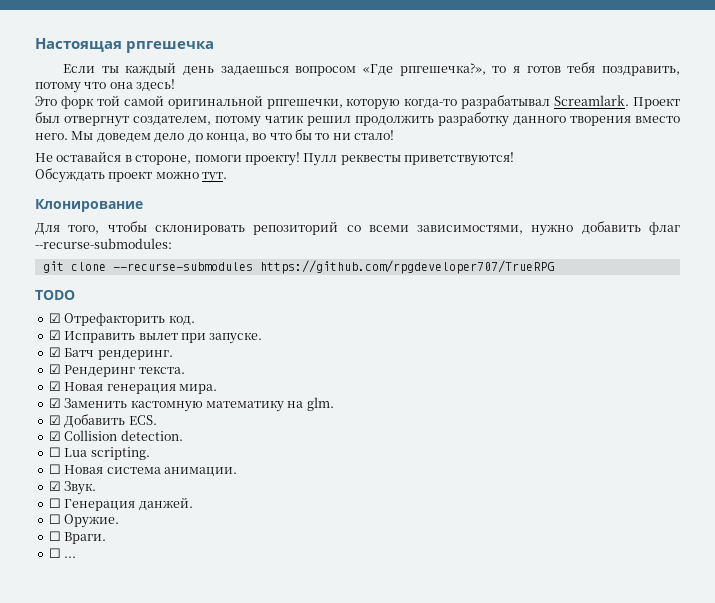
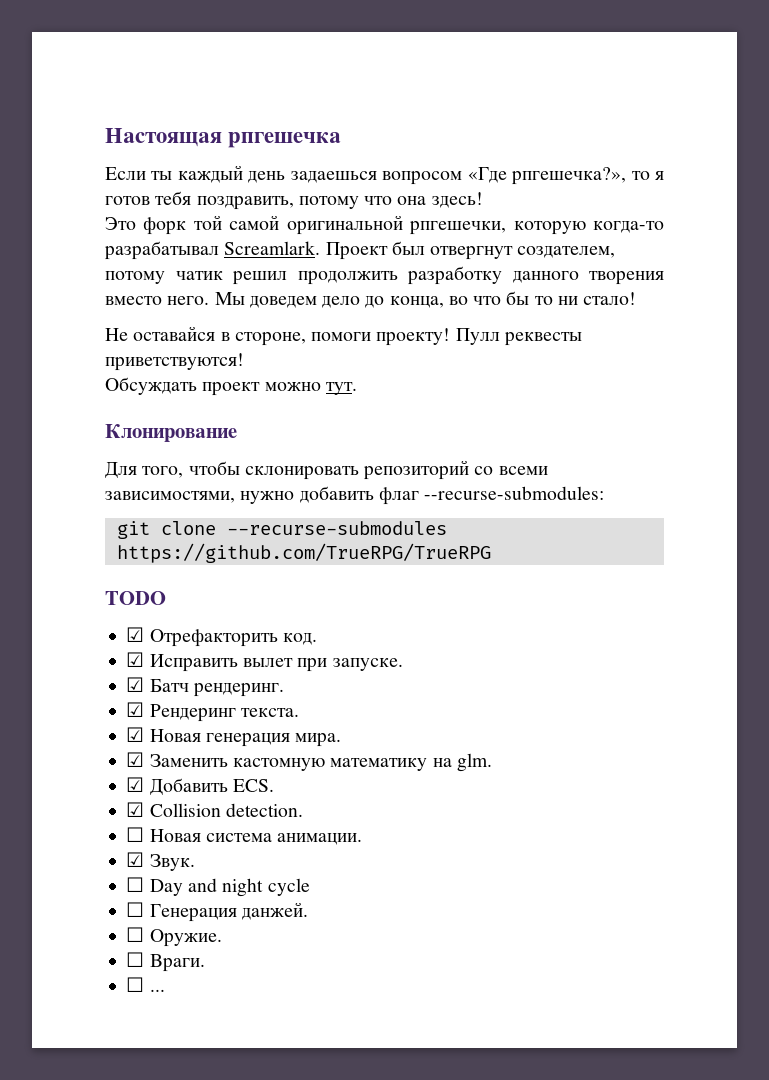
[259,260,554,274] https://github.com/rpgdeveloper707/TrueRPG -> [116,543,491,563] https://github.com/TrueRPG/TrueRPG
[48,447,150,460] // ☐ Lua scripting. -> (303, 810) none
(97, 488) none -> [126,877,310,897] // ☐ Day and night cycle

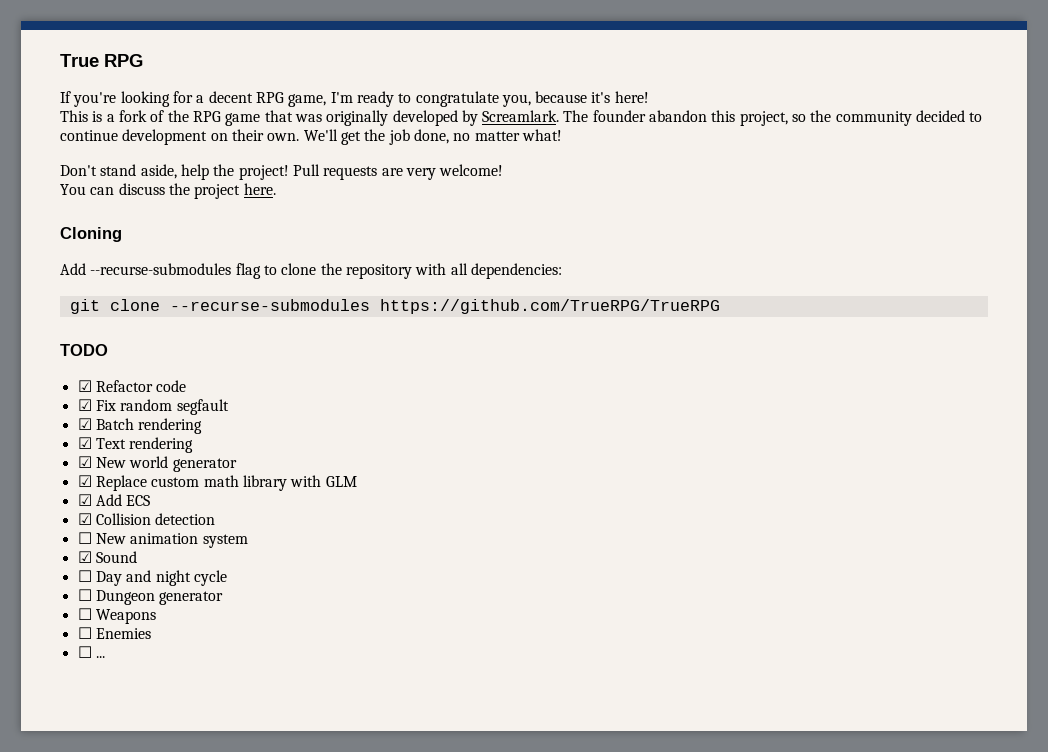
[105,128,342,148] [105,165,665,185] [105,191,483,210] [105,215,664,235] [104,241,616,260] [105,266,664,285] [105,291,637,308] [105,326,582,346] [105,353,244,371] [105,377,357,396] [105,424,237,442] [105,460,548,480] [105,486,605,505] Настоящая рпгешечка // Если ты каждый день задаешься вопросом «Где рпгешечка?», то я готов тебя поздравить, потому что она здесь! // Это форк той самой оригинальной рпгешечки, которую когда-то разрабатывал Screamlark. Проект был отвергнут создателем, потому чатик решил продолжить разработку данного творения вместо него. Мы доведем дело до конца, во что бы то ни стало! // Не оставайся в стороне, помоги проекту! Пулл реквесты приветствуются! // Обсуждать проект можно тут. // Клонирование // Для того, чтобы склонировать репозиторий со всеми зависимостями, нужно добавить флаг --recurse-submodules: -> [60,54,143,67] [60,91,649,107] [60,110,983,126] [60,129,562,145] [60,164,504,180] [60,183,276,199] [60,227,122,242] [60,263,562,279] True RPG // If you're looking for a decent RPG game, I'm ready to congratulate you, because it's here! // This is a fork of the RPG game that was originally developed by Screamlark. The founder abandon this project, so the community decided to continue development on their own. We'll get the job done, no matter what! // Don't stand aside, help the project! Pull requests are very welcome! // You can discuss the project here. // Cloning // Add --recurse-submodules flag to clone the repository with all dependencies:
[149,629,317,647] [126,652,403,672] [126,677,284,697] [126,702,299,722] [126,727,342,747] [126,752,492,772] [126,777,274,795] Отрефакторить код. // ☑ Исправить вылет при запуске. // ☑ Батч рендеринг. // ☑ Рендеринг текста. // ☑ Новая генерация мира. // ☑ Заменить кастомную математику на glm. // ☑ Добавить ECS. -> [95,380,187,392] [77,399,229,415] [77,418,203,434] [77,437,194,453] [77,456,237,472] [77,475,357,491] [77,494,151,506] Refactor code // ☑ Fix random segfault // ☑ Batch rendering // ☑ Text rendering // ☑ New world generator // ☑ Replace custom math library with GLM // ☑ Add ECS
[225,803,303,817] [126,827,363,845] [126,852,195,871] detection. // ☐ Новая система анимации. // ☑ Звук. -> [155,513,216,525] [77,532,248,548] [77,551,137,563] detection // ☐ New animation system // ☑ Sound
[149,902,308,922] [126,927,222,947] [126,952,205,972] Генерация данжей. // ☐ Оружие. // ☐ Враги. -> [95,590,224,605] [77,608,156,624] [77,627,151,639] Dungeon generator // ☐ Weapons // ☐ Enemies

